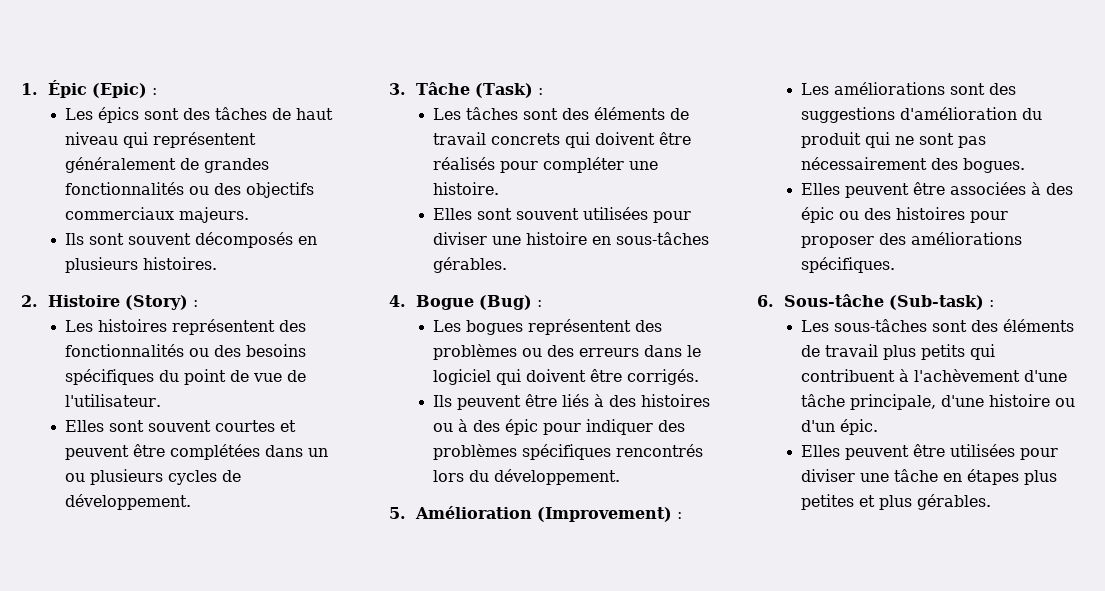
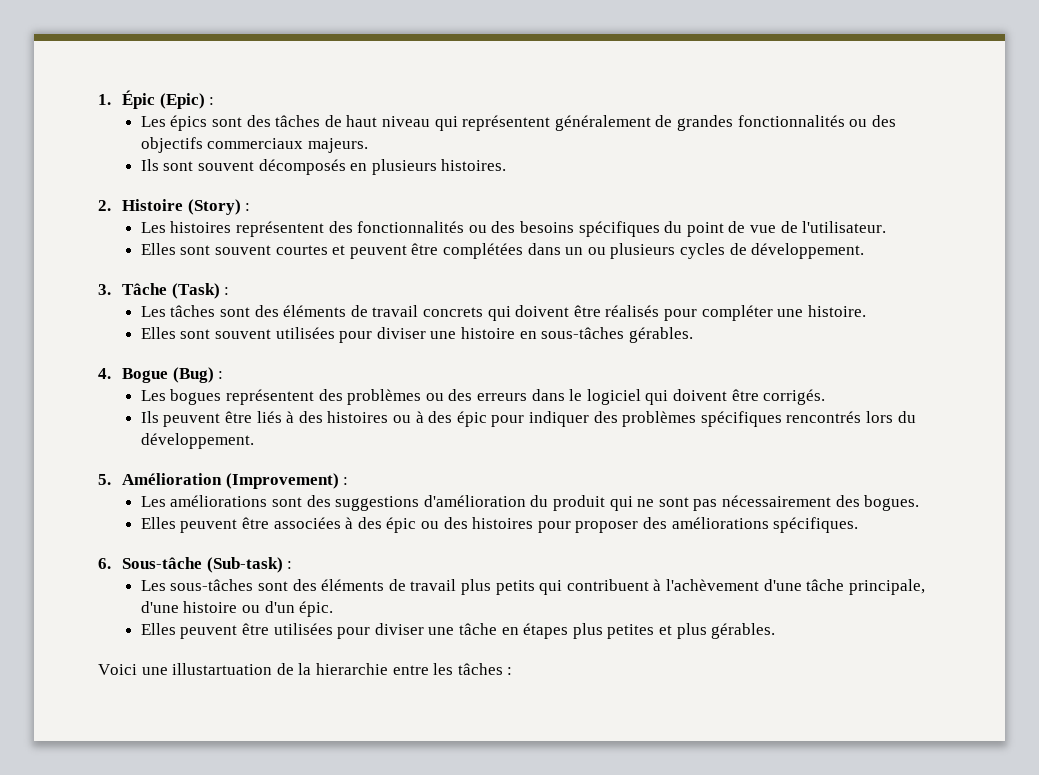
(992, 502) none -> [98,663,513,675] // Voici une illustartuation de la hierarchie entre les tâches :

